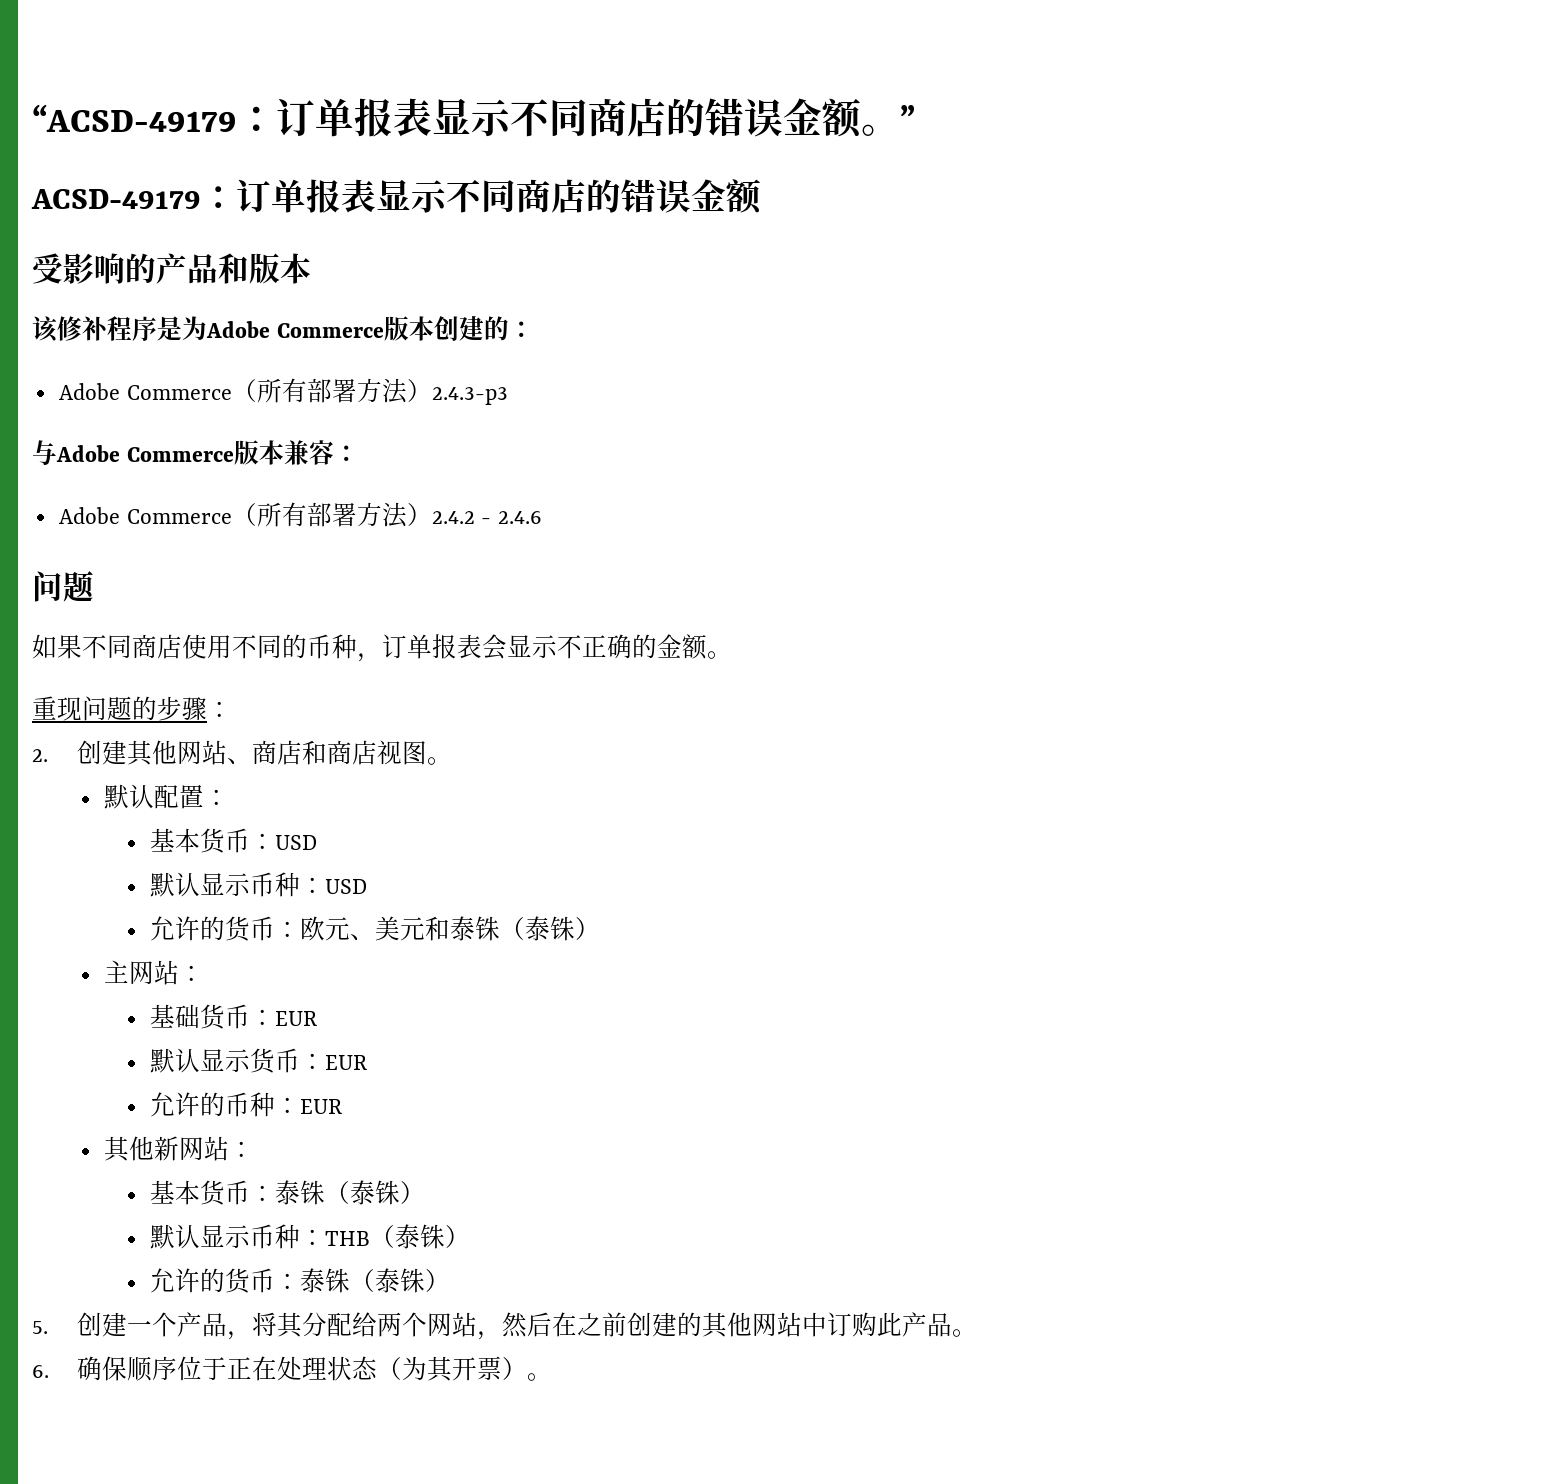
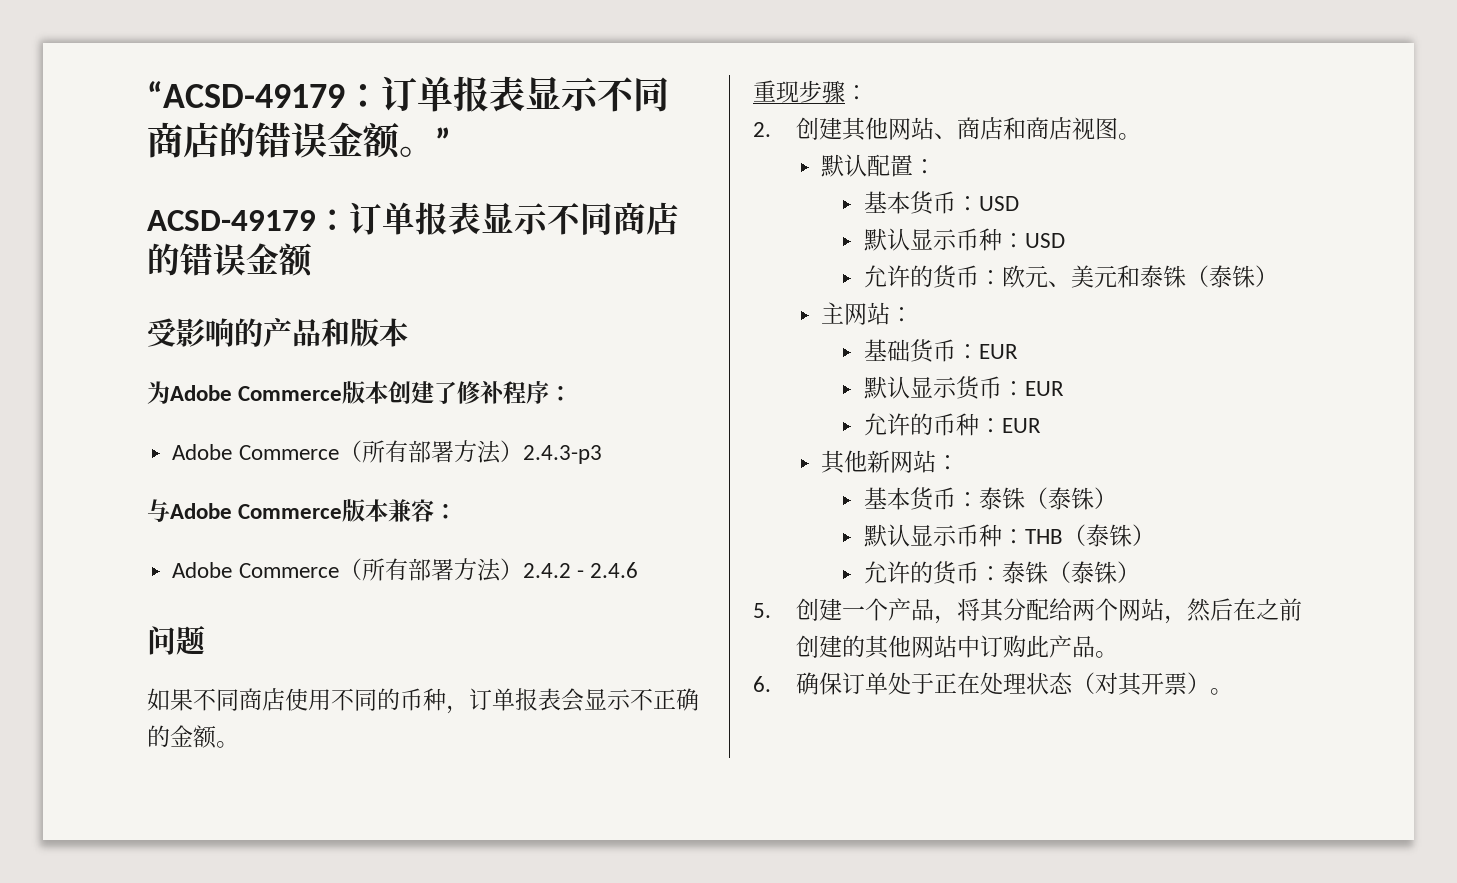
[32,316,182,342] 该修补程序是 -> (408, 332) none
[483,316,509,341] 的 -> [434,380,550,404] 了修补程序
[82,696,157,721] 问题的 -> (799, 92) none
[127,1356,203,1382] 顺序位 -> [841,672,911,695] 订单处
[402,1356,428,1381] 为 -> [1094,672,1118,694] 对

